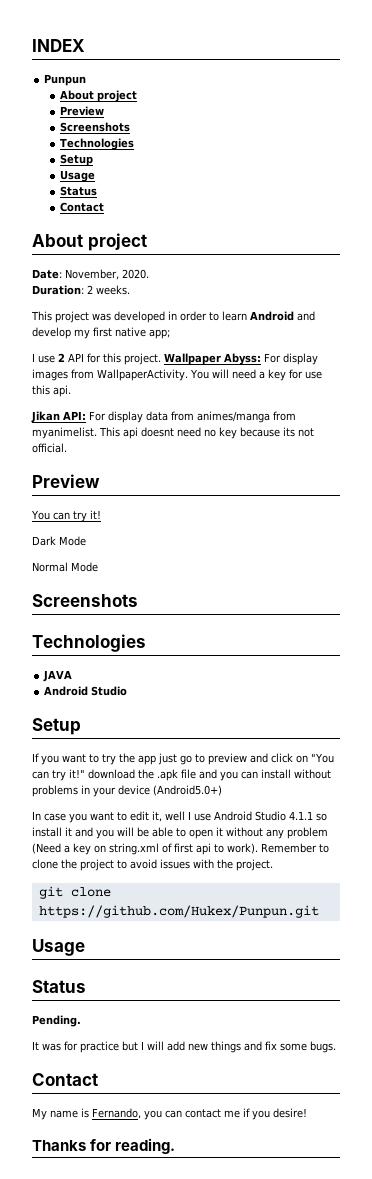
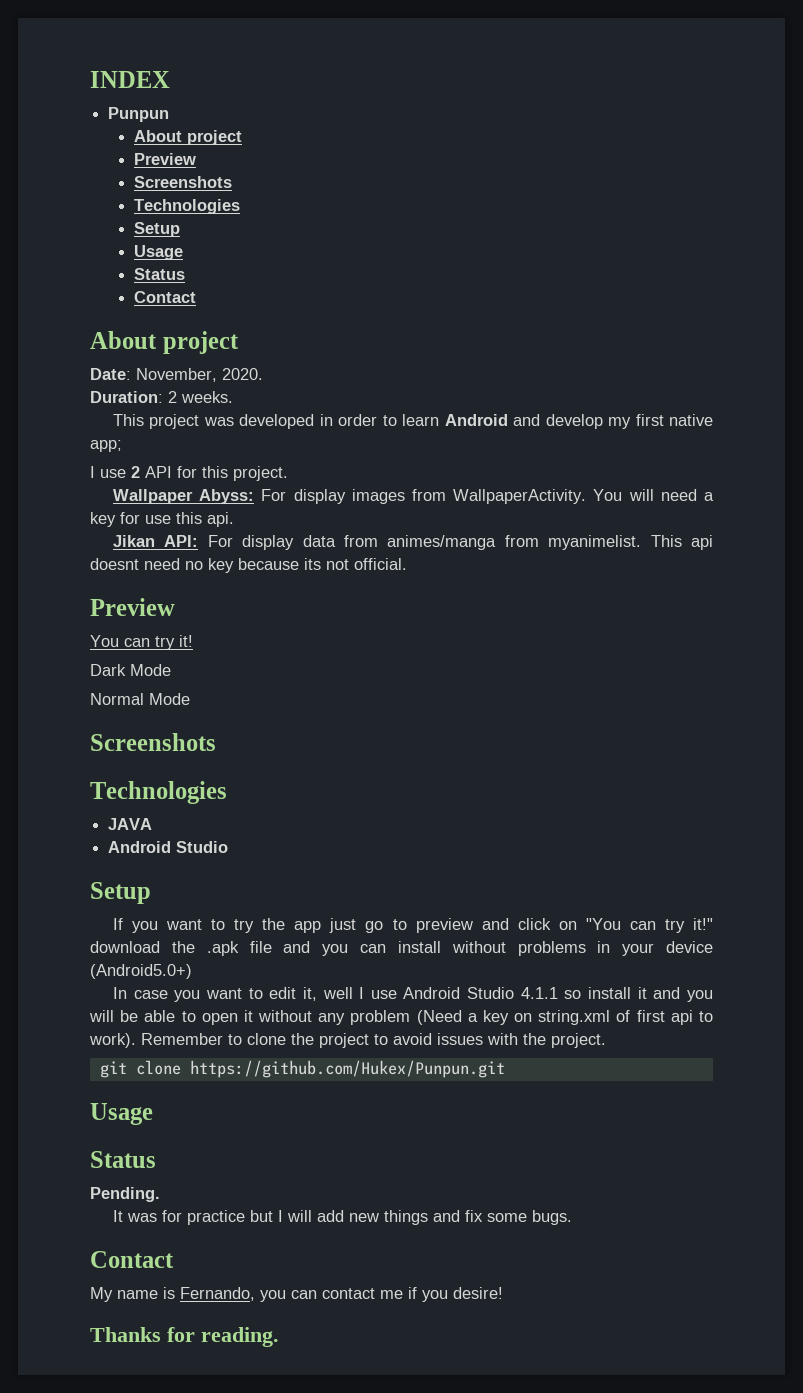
(161, 359) none -> (288, 473) //

